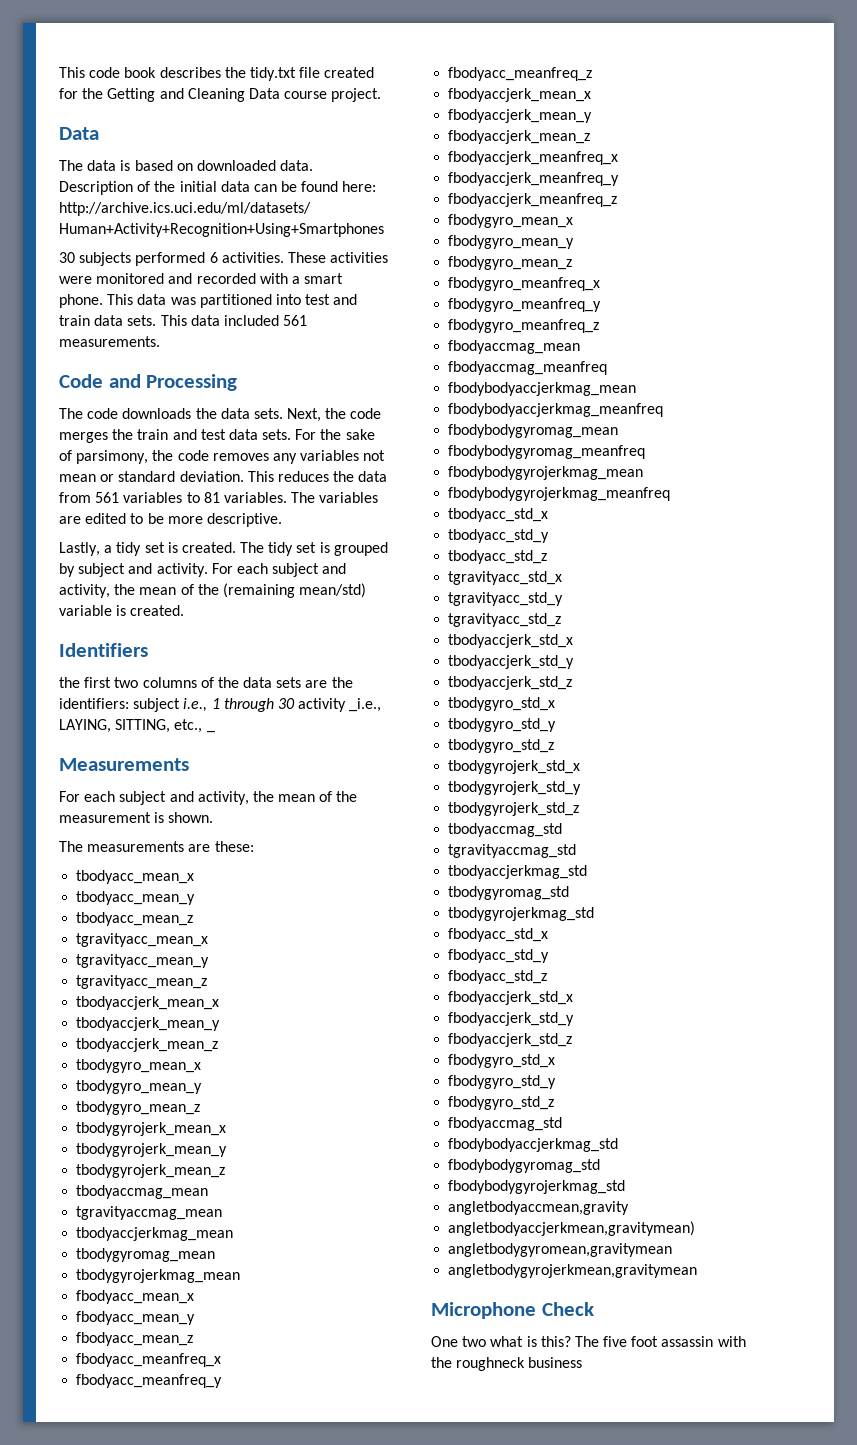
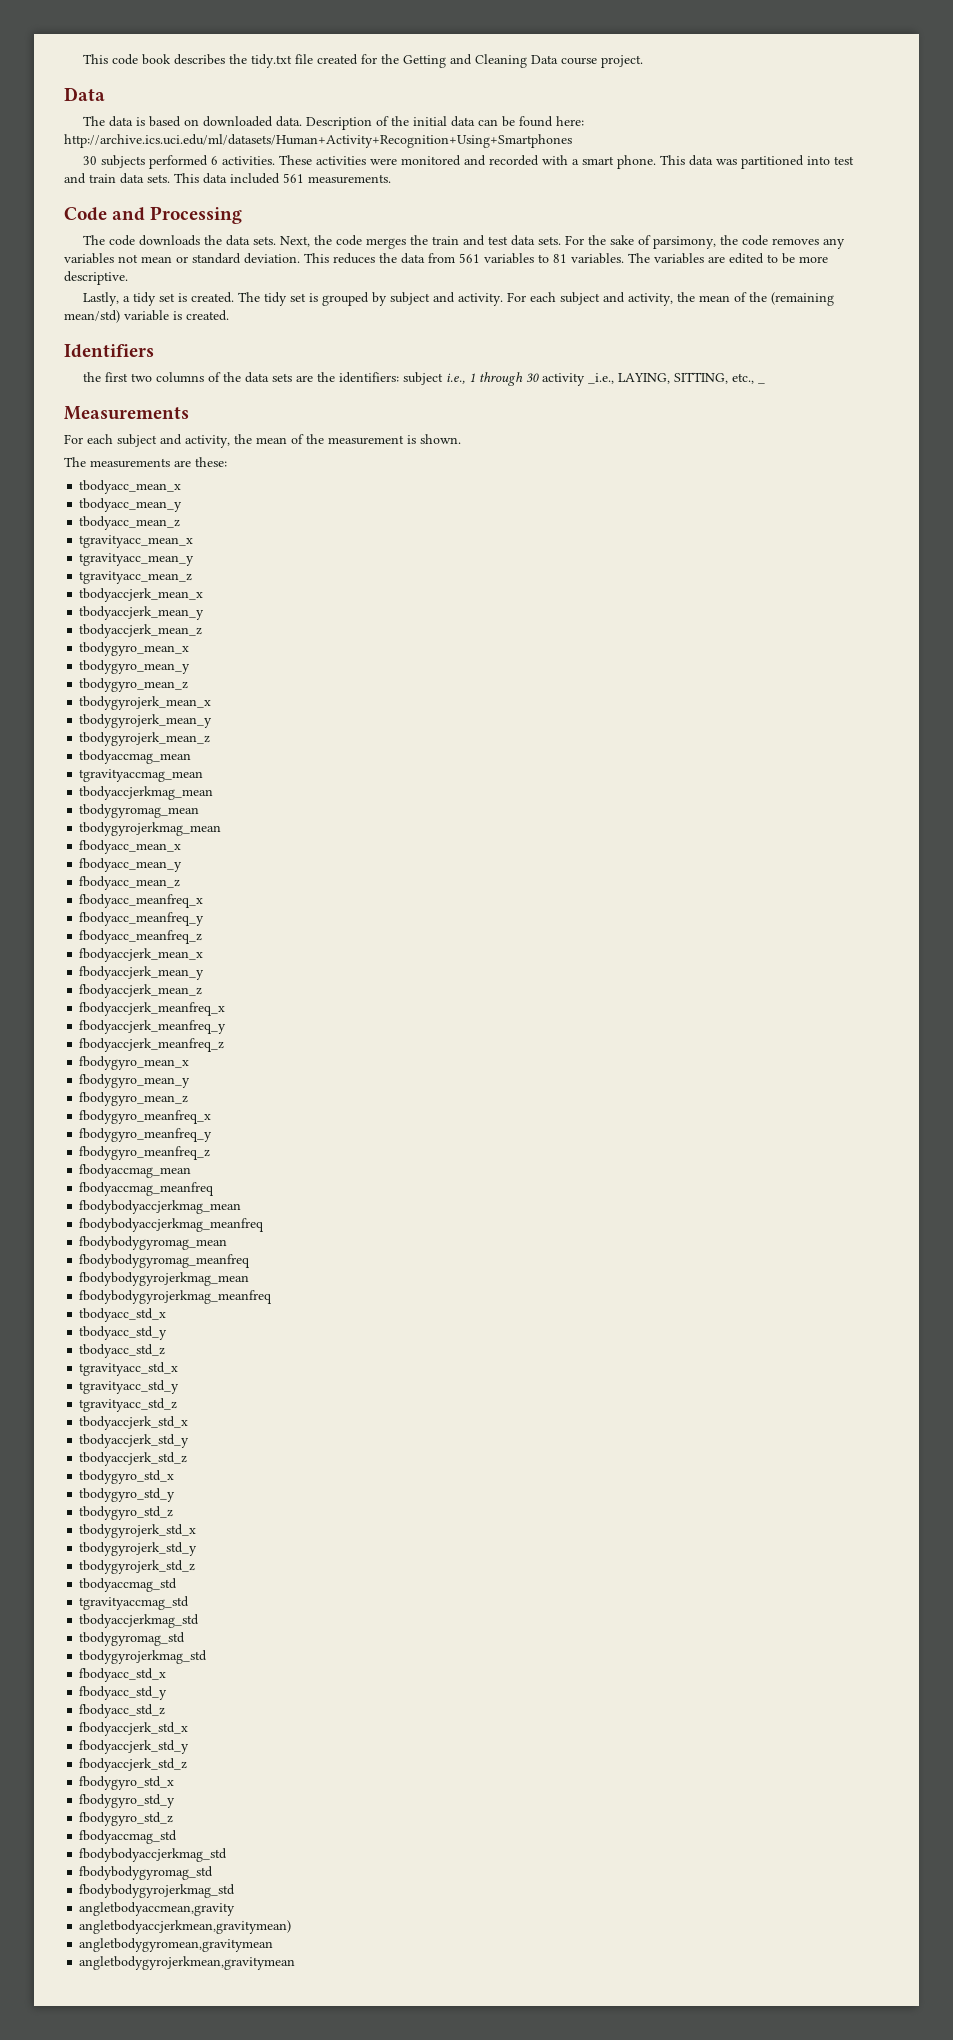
[431,1302,594,1319] [431,1336,746,1347] [431,1357,583,1371] // Microphone Check // One two what is this? The five foot assassin with the roughneck business -> (296, 1963) none

